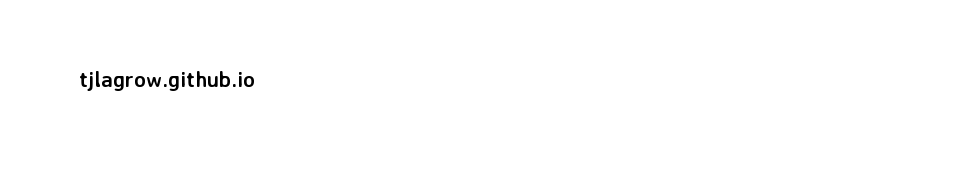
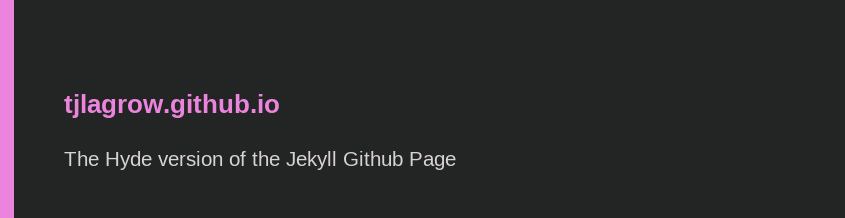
(255, 81) none -> [64,151,456,170] // The Hyde version of the Jekyll Github Page

